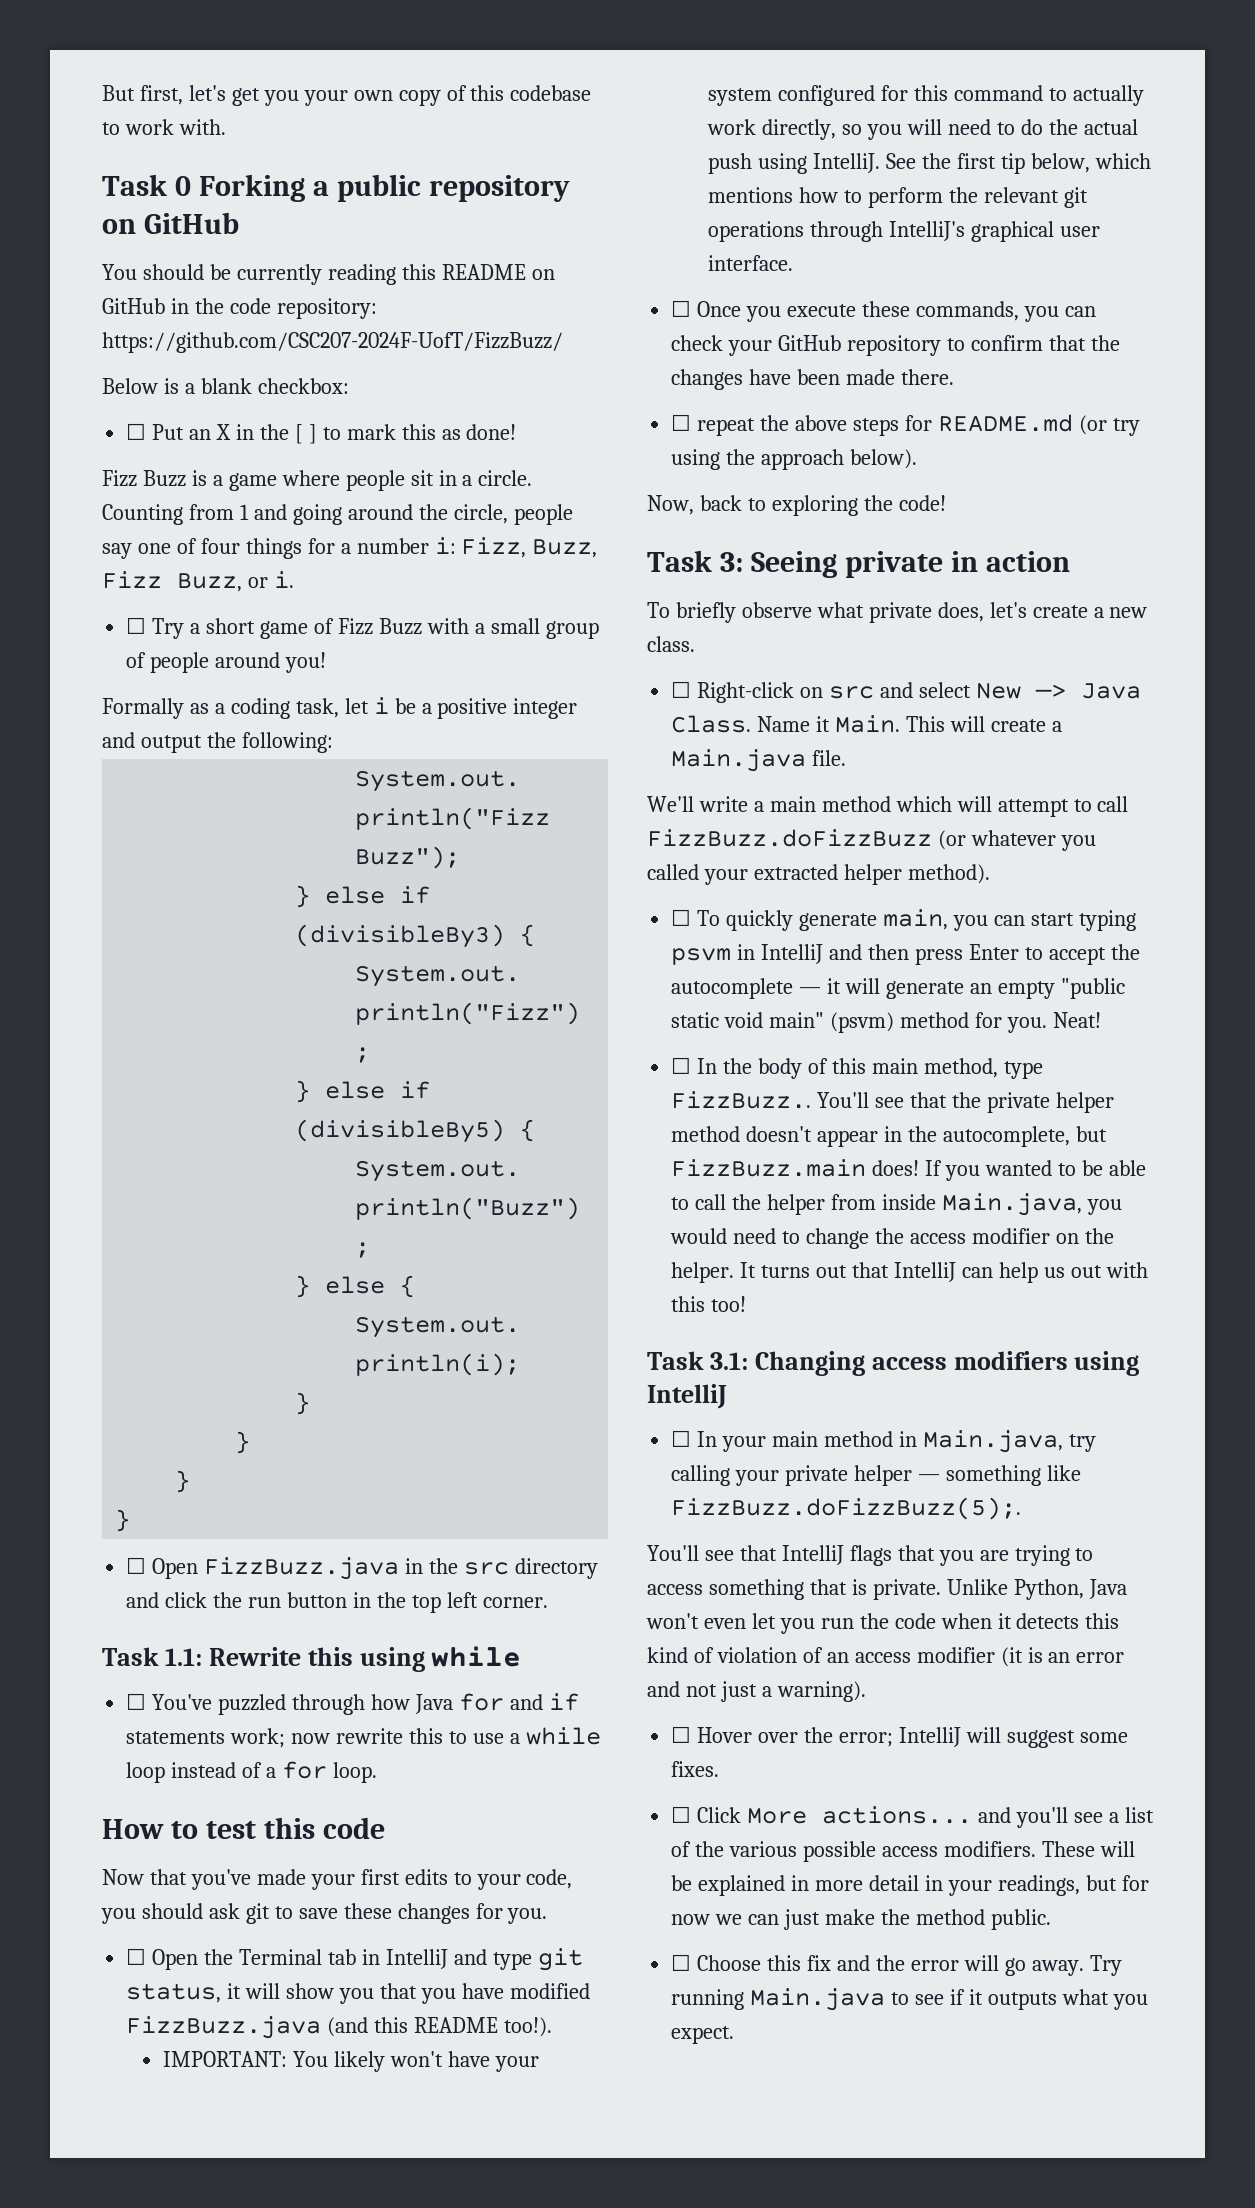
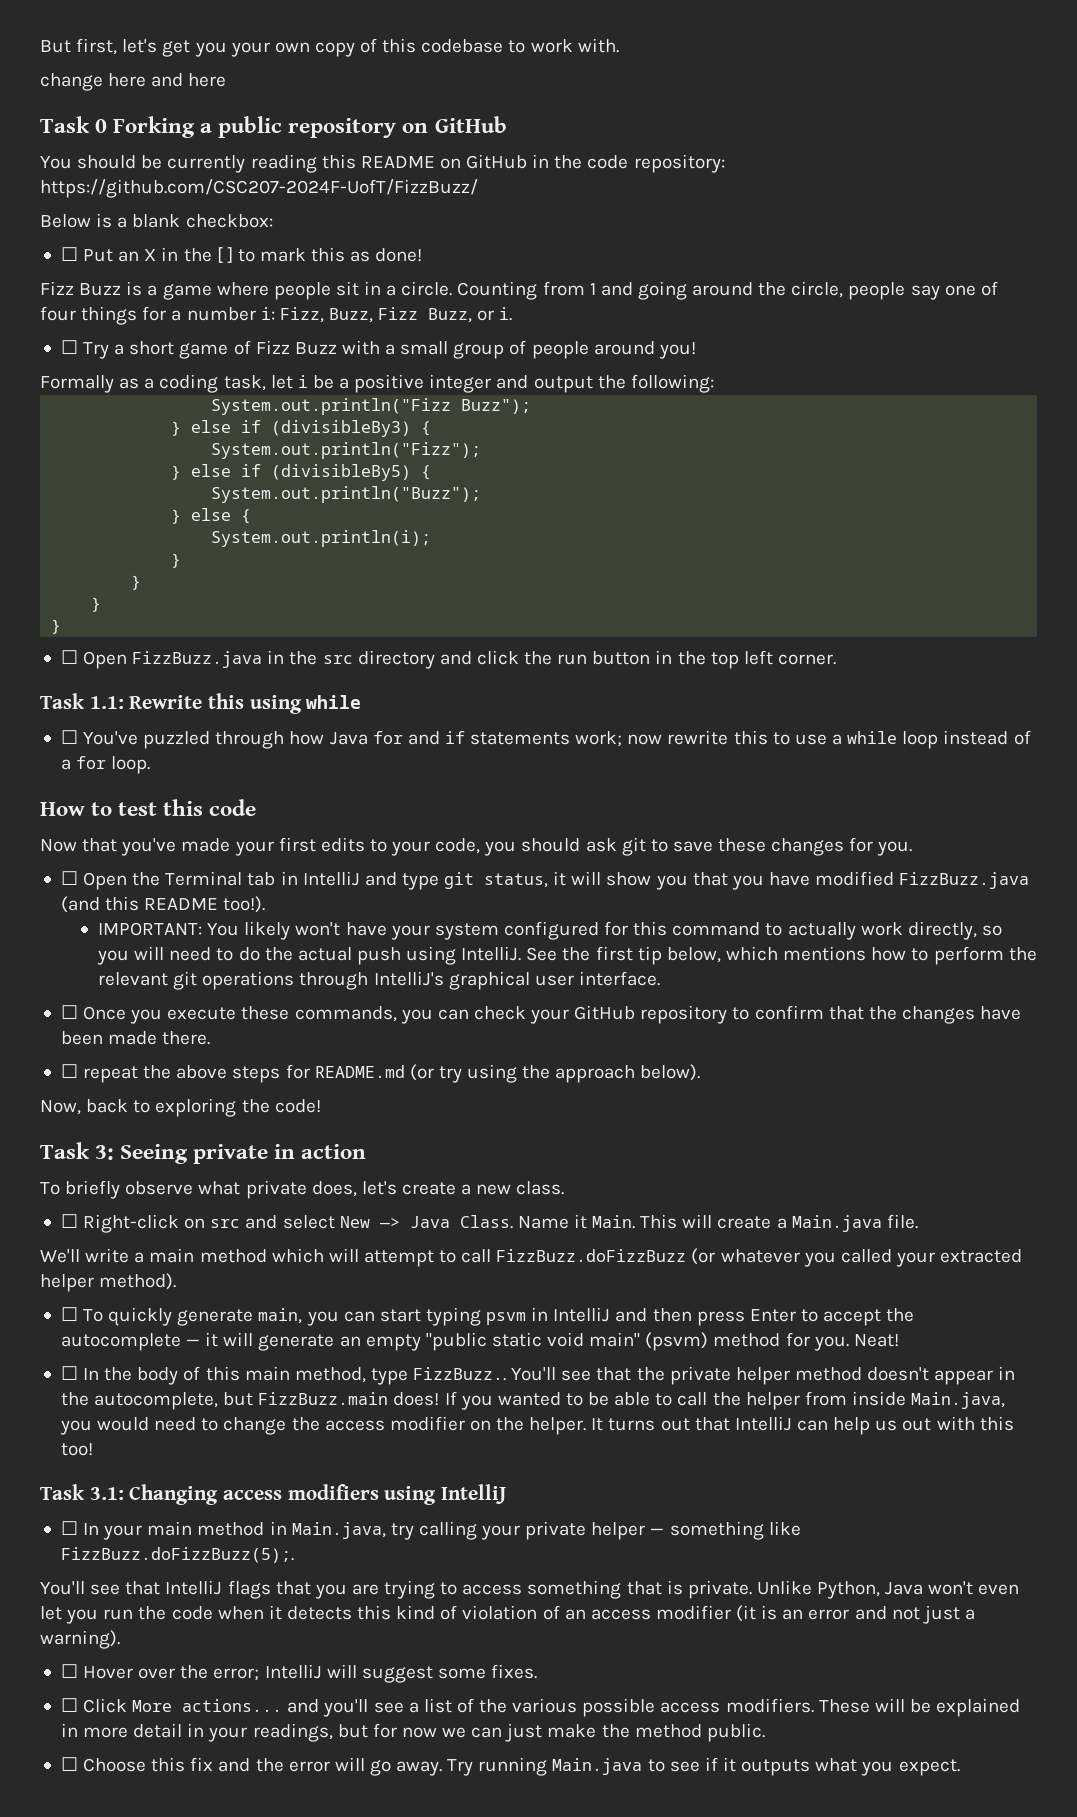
(226, 127) none -> [40,73,227,91] // change here and here

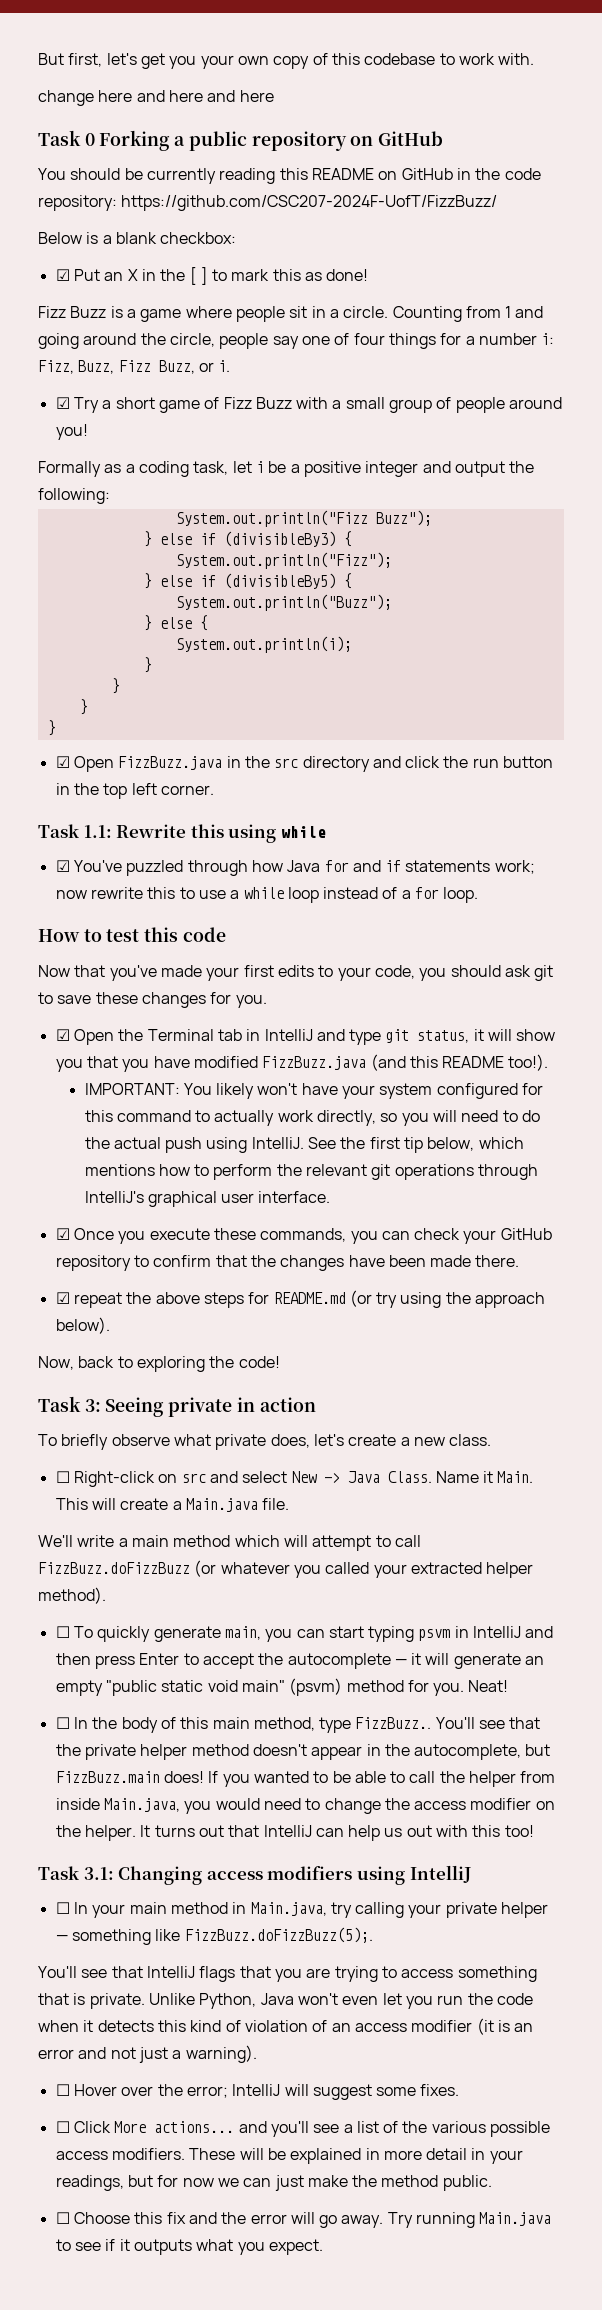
(227, 80) none -> [207,90,274,102] and here
[60,247,78,261] ☐ -> [55,269,70,281] ☑
[60,340,78,354] ☐ -> [55,397,70,409] ☑
[60,650,78,664] ☐ -> [55,756,70,768] ☑
[60,730,78,744] ☐ -> [55,860,70,872] ☑
[60,871,78,885] ☐ -> [55,1029,70,1041] ☑
[60,1005,78,1019] ☐ -> [55,1228,70,1240] ☑
[60,1064,78,1078] ☐ -> [55,1292,70,1304] ☑

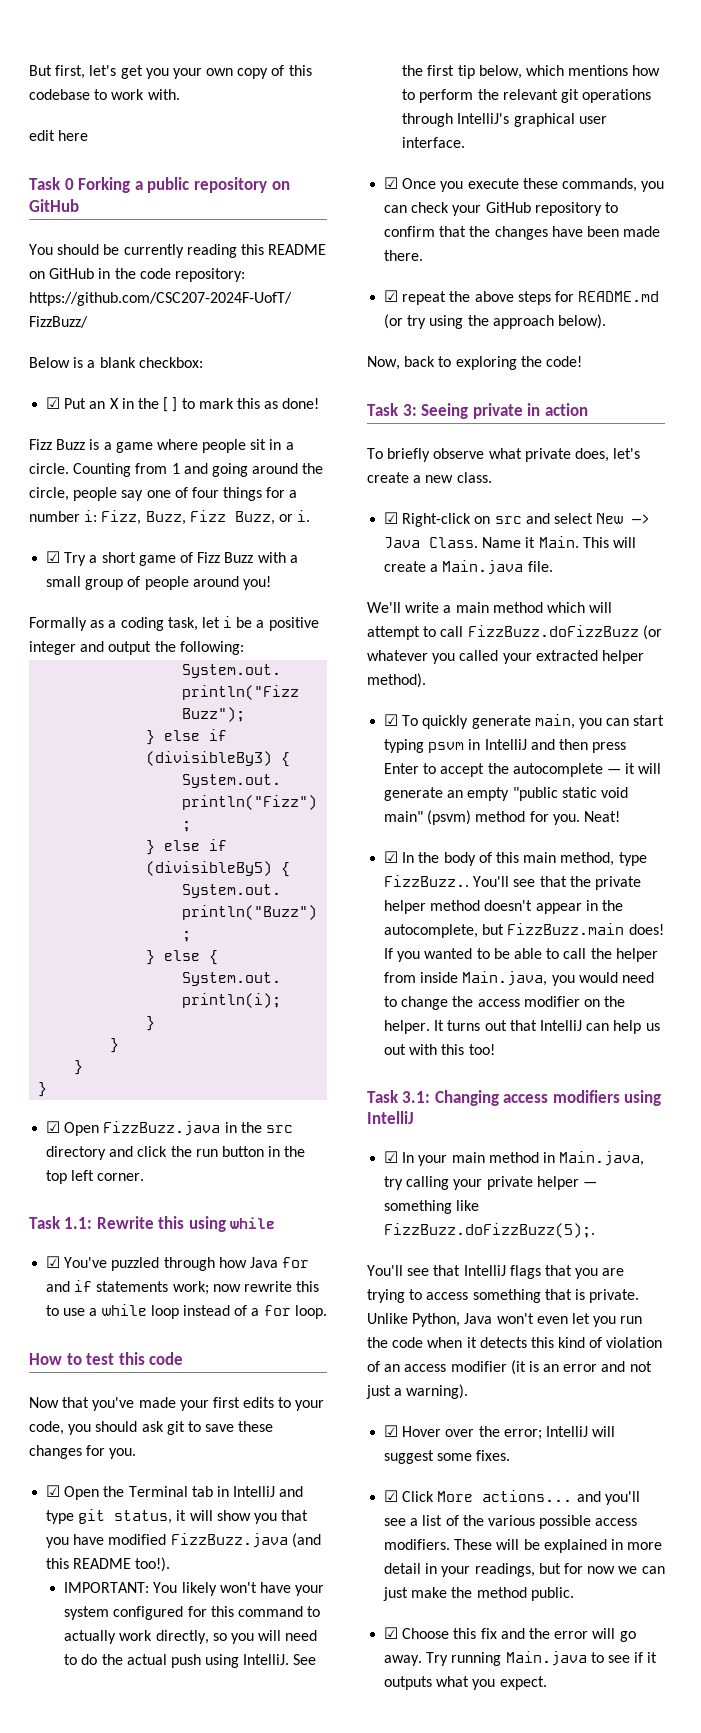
[38,90,236,106] change here and here and -> [29,130,55,141] edit
[55,1471,70,1483] ☐ -> [384,512,399,524] ☑
[55,1626,70,1638] ☐ -> [384,714,399,726] ☑
[55,1717,70,1729] ☐ -> [384,851,399,863] ☑
[55,1902,70,1914] ☐ -> [384,1151,399,1163] ☑
[55,2084,70,2096] ☐ -> [384,1425,399,1437] ☑
[55,2121,70,2133] ☐ -> [384,1490,399,1502] ☑
[55,2212,70,2224] ☐ -> [384,1627,399,1639] ☑

